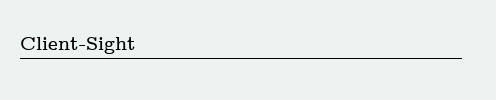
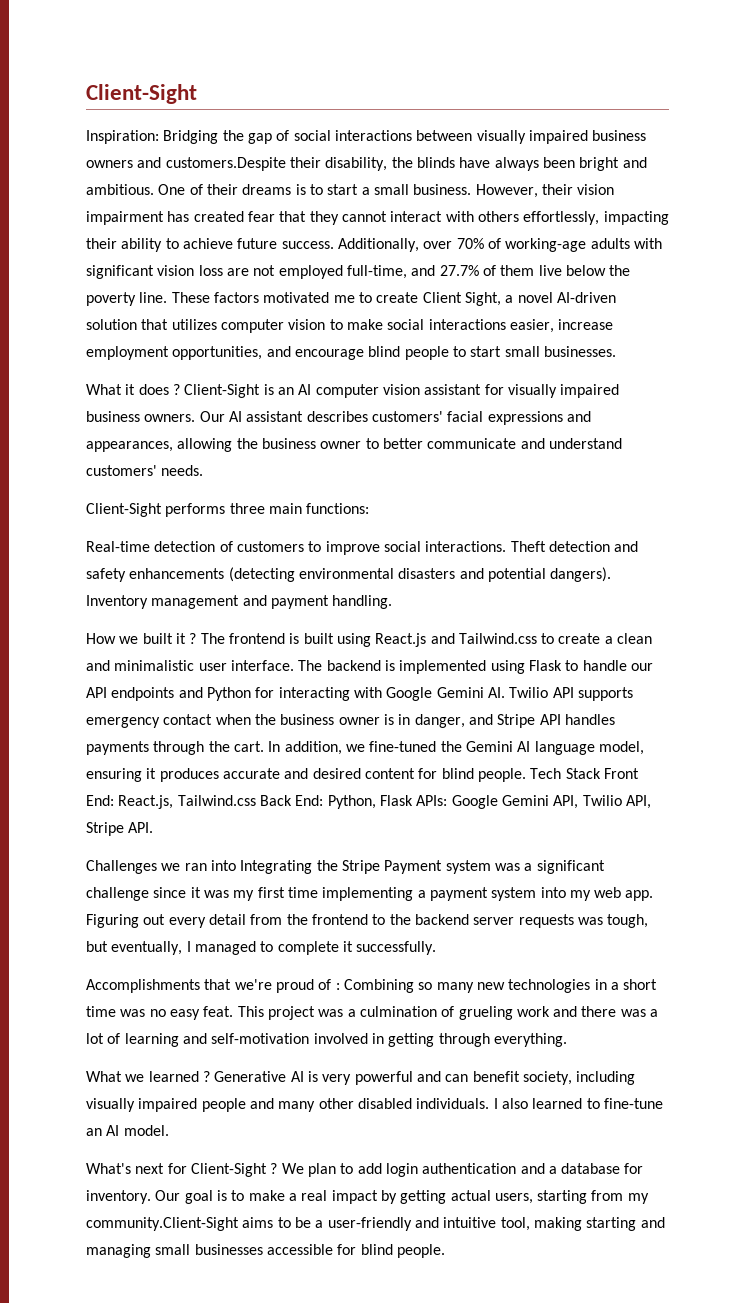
[20,37,136,54] Client-Sight -> [86,84,197,104] [86,130,647,144] [86,157,647,171] [86,184,615,198] [86,211,669,225] [86,238,662,252] [86,265,631,279] [86,292,616,306] [86,319,614,333] [86,346,616,360] [86,384,620,398] [86,411,591,425] [86,438,622,452] [86,465,204,476] [86,503,370,517] [86,541,639,555] [86,567,612,582] [86,595,393,609] [86,633,653,647] [86,660,653,674] [86,687,633,701] [86,714,615,728] [86,741,644,755] [86,768,639,782] [86,795,651,809] [86,822,154,836] [86,860,605,874] [86,887,654,901] [86,914,649,928] [86,941,437,955] [86,979,658,993] [86,1006,659,1020] [86,1033,567,1047] [86,1071,636,1085] [86,1098,663,1112] [86,1125,169,1136] [86,1163,644,1177] [86,1190,649,1204] [86,1217,665,1231] [86,1244,445,1258] Client-Sight // Inspiration: Bridging the gap of social interactions between visually impaired business owners and customers.Despite their disability, the blinds have always been bright and ambitious. One of their dreams is to start a small business. However, their vision impairment has created fear that they cannot interact with others effortlessly, impacting their ability to achieve future success. Additionally, over 70% of working-age adults with significant vision loss are not employed full-time, and 27.7% of them live below the poverty line. These factors motivated me to create Client Sight, a novel AI-driven solution that utilizes computer vision to make social interactions easier, increase employment opportunities, and encourage blind people to start small businesses. // What it does ? Client-Sight is an AI computer vision assistant for visually impaired business owners. Our AI assistant describes customers' facial expressions and appearances, allowing the business owner to better communicate and understand customers' needs. // Client-Sight performs three main functions: // Real-time detection of customers to improve social interactions. Theft detection and safety enhancements (detecting environmental disasters and potential dangers). Inventory management and payment handling. // How we built it ? The frontend is built using React.js and Tailwind.css to create a clean and minimalistic user interface. The backend is implemented using Flask to handle our API endpoints and Python for interacting with Google Gemini AI. Twilio API supports emergency contact when the business owner is in danger, and Stripe API handles payments through the cart. In addition, we fine-tuned the Gemini AI language model, ensuring it produces accurate and desired content for blind people. Tech Stack Front End: React.js, Tailwind.css Back End: Python, Flask APIs: Google Gemini API, Twilio API, Stripe API. // Challenges we ran into Integrating the Stripe Payment system was a significant challenge since it was my first time implementing a payment system into my web app. Figuring out every detail from the frontend to the backend server requests was tough, but eventually, I managed to complete it successfully. // Accomplishments that we're proud of : Combining so many new technologies in a short time was no easy feat. This project was a culmination of grueling work and there was a lot of learning and self-motivation involved in getting through everything. // What we learned ? Generative AI is very powerful and can benefit society, including visually impaired people and many other disabled individuals. I also learned to fine-tune an AI model. // What's next for Client-Sight ? We plan to add login authentication and a database for inventory. Our goal is to make a real impact by getting actual users, starting from my community.Client-Sight aims to be a user-friendly and intuitive tool, making starting and managing small businesses accessible for blind people.

